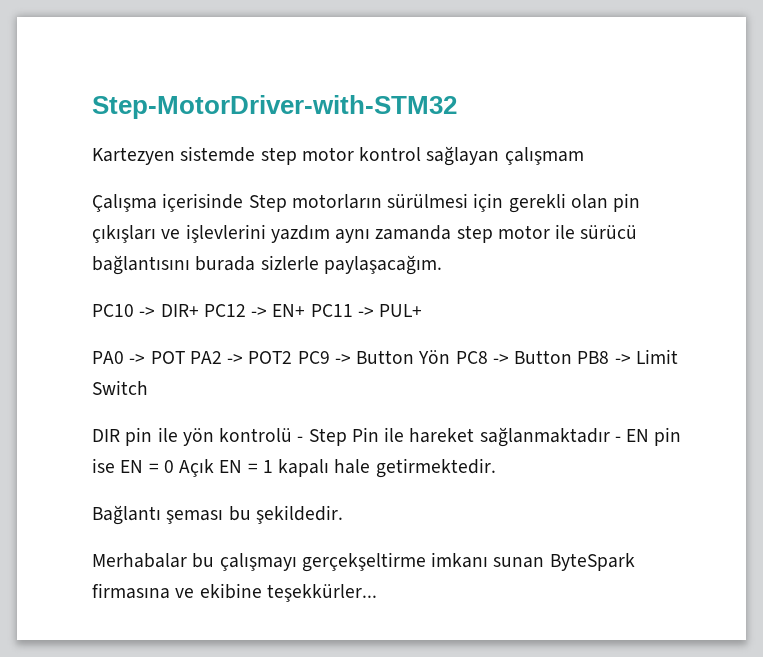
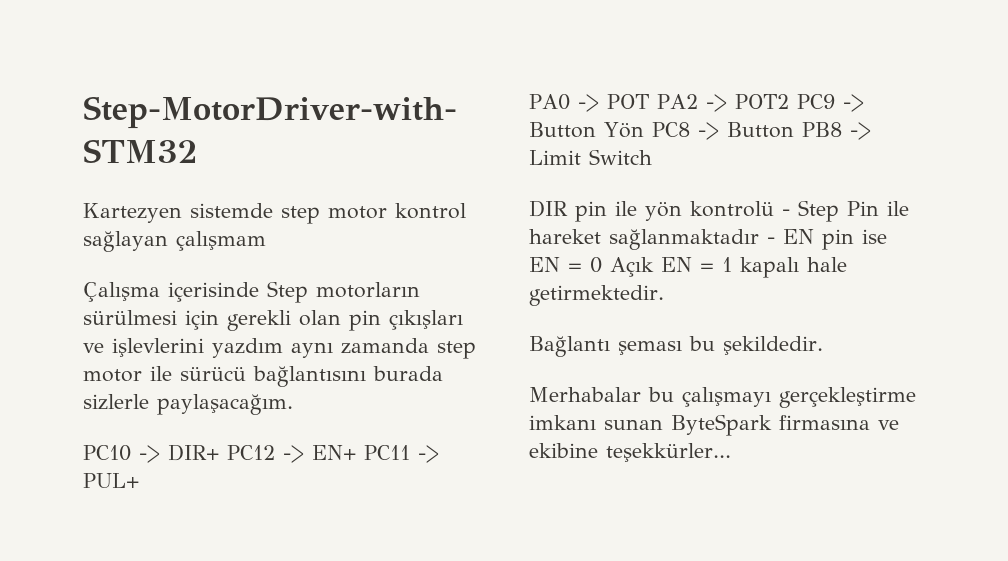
[301,552,426,572] gerçekşeltirme -> [779,387,916,408] gerçekleştirme

